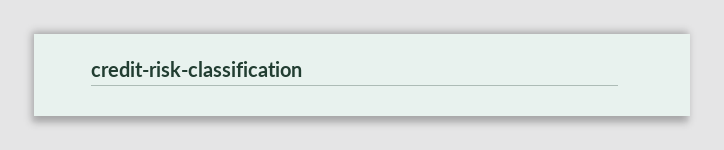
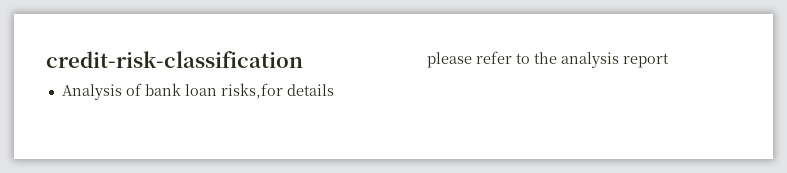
(302, 69) none -> [61,83,334,100] [426,51,669,68] // Analysis of bank loan risks,for details please refer to the analysis report

